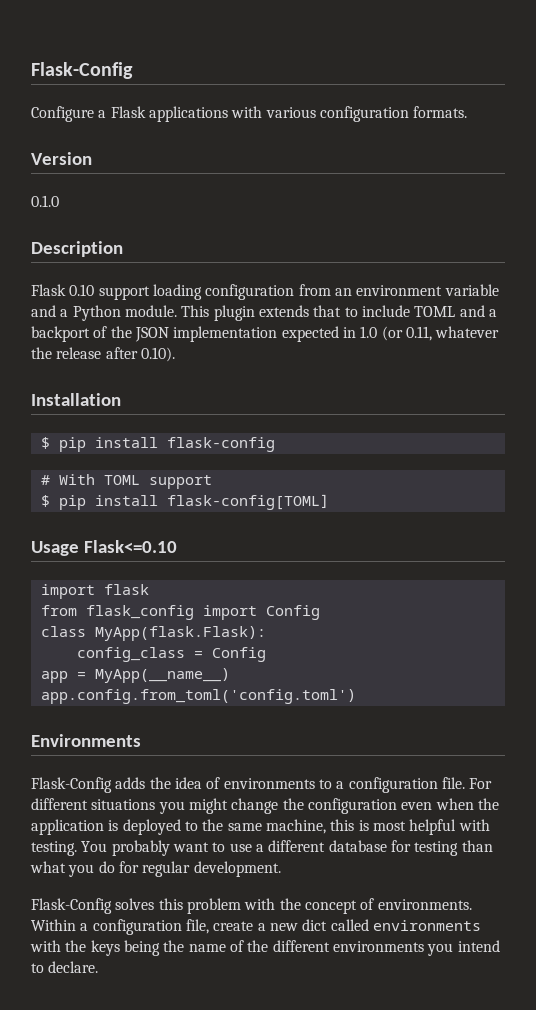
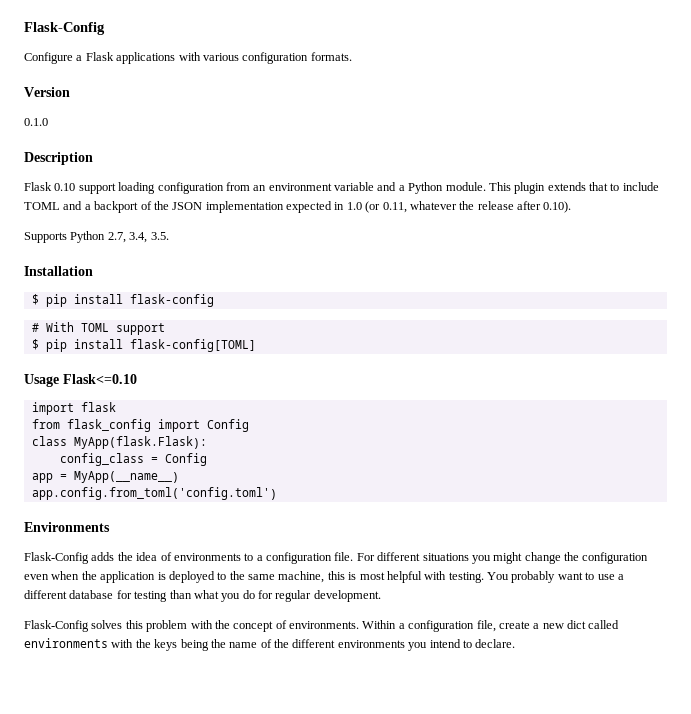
(175, 354) none -> [24,231,169,243] // Supports Python 2.7, 3.4, 3.5.

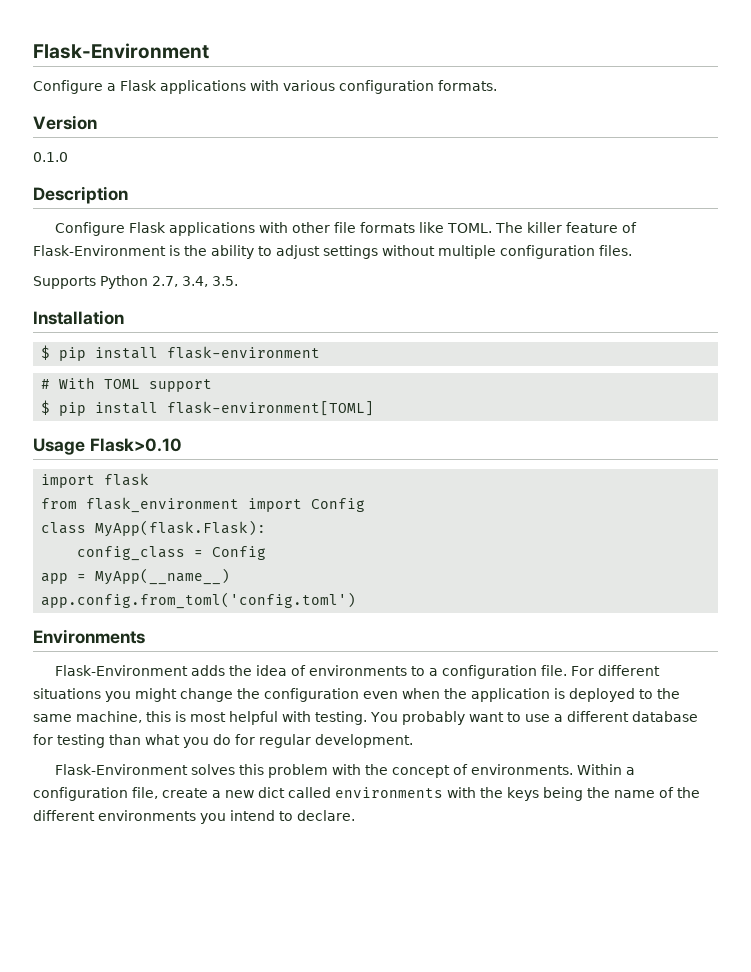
[24,22,105,35] Flask-Config -> [33,43,209,59] Flask-Environment
[24,182,659,194] [24,201,572,213] Flask 0.10 support loading configuration from an environment variable and a Python module. This plugin extends that to include TOML and a backport of the JSON implementation expected in 1.0 (or 0.11, whatever the release after 0.10). -> [54,222,637,236] [33,245,632,259] Configure Flask applications with other file formats like TOML. The killer feature of Flask-Environment is the ability to adjust settings without multiple configuration files.
[129,294,214,307] flask-config -> [167,346,321,359] flask-environment
[129,339,256,352] flask-config[TOML] -> [167,401,375,416] flask-environment[TOML]
[63,374,137,384] Flask<=0.10 -> [89,438,182,452] Flask>0.10
[66,419,151,432] flask_config -> [86,497,240,513] flask_environment
[24,552,89,564] Flask-Config -> [54,665,188,676] Flask-Environment
[24,620,89,632] Flask-Config -> [54,764,188,775] Flask-Environment

